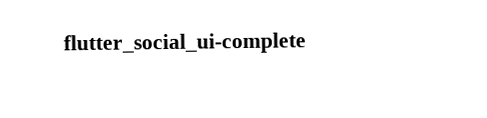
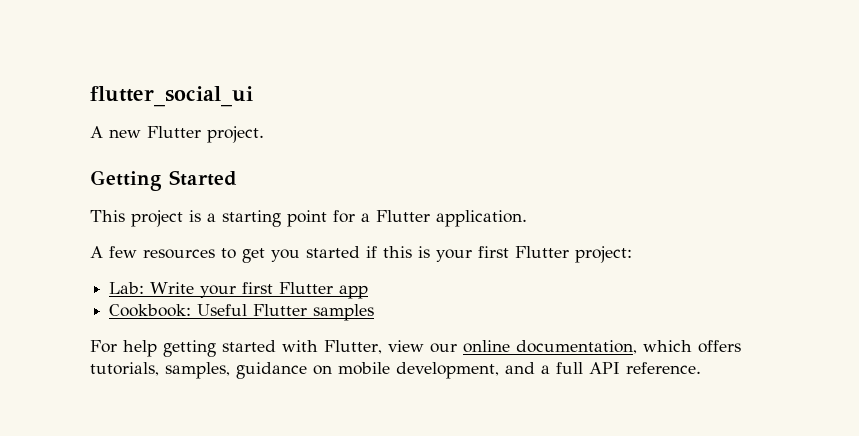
[63,32,306,56] flutter_social_ui-complete -> [90,86,253,107] [90,126,264,143] [90,170,237,191] [90,210,527,227] [90,246,632,263] [109,282,369,299] [109,304,375,321] [90,340,741,357] [90,362,701,379] flutter_social_ui // A new Flutter project. // Getting Started // This project is a starting point for a Flutter application. // A few resources to get you started if this is your first Flutter project: // Lab: Write your first Flutter app // Cookbook: Useful Flutter samples // For help getting started with Flutter, view our online documentation, which offers tutorials, samples, guidance on mobile development, and a full API reference.

